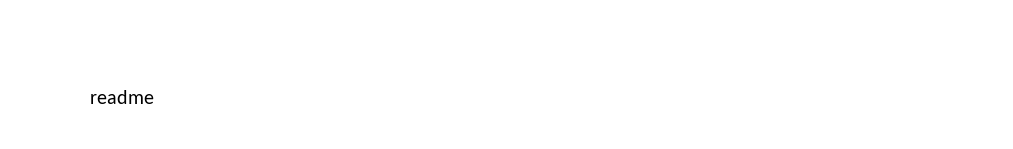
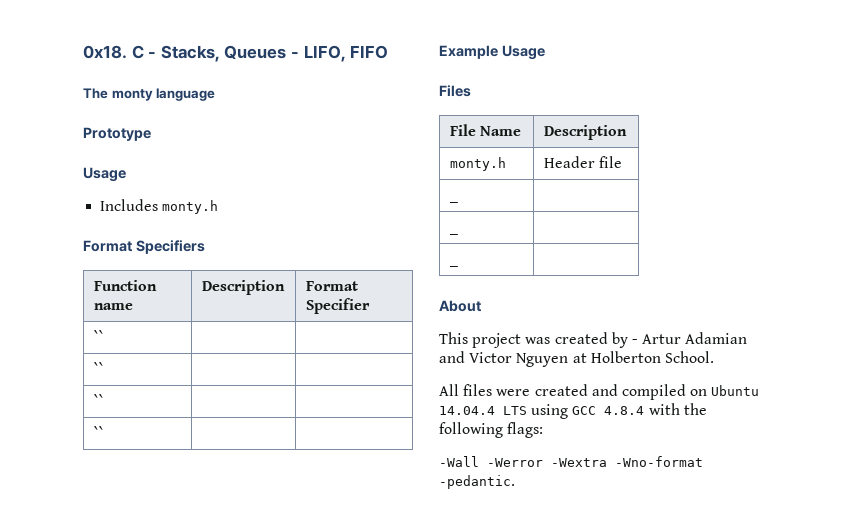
[90,90,154,104] readme -> [83,45,389,62] [83,88,216,101] [83,127,151,141] [83,167,126,182] [100,199,219,214] [83,240,205,254] [93,280,157,291] [93,303,133,310] [201,280,285,295] [305,281,358,291] [305,298,370,314] [93,330,104,342] [93,362,104,374] [93,394,104,406] [93,426,104,438] [439,45,545,60] [439,85,471,97] [449,124,521,136] [543,125,627,140] [449,157,506,171] [543,156,622,168] [449,200,458,203] [449,232,458,235] [449,264,458,267] [439,300,481,312] [439,332,748,348] [439,351,714,367] [439,384,760,400] [439,403,707,419] [439,422,544,438] [439,456,703,467] [439,475,515,489] 0x18. C - Stacks, Queues - LIFO, FIFO // The monty language // Prototype // Usage // Includes monty.h // Format Specifiers // Function name | Description | Format Specifier // `` | | // `` | | // `` | | // `` | | // Example Usage // Files // File Name | Description // monty.h | Header file // _ | // _ | // _ | // About // This project was created by - Artur Adamian and Victor Nguyen at Holberton School. // All files were created and compiled on Ubuntu 14.04.4 LTS using GCC 4.8.4 with the following flags: // -Wall -Werror -Wextra -Wno-format -pedantic.

